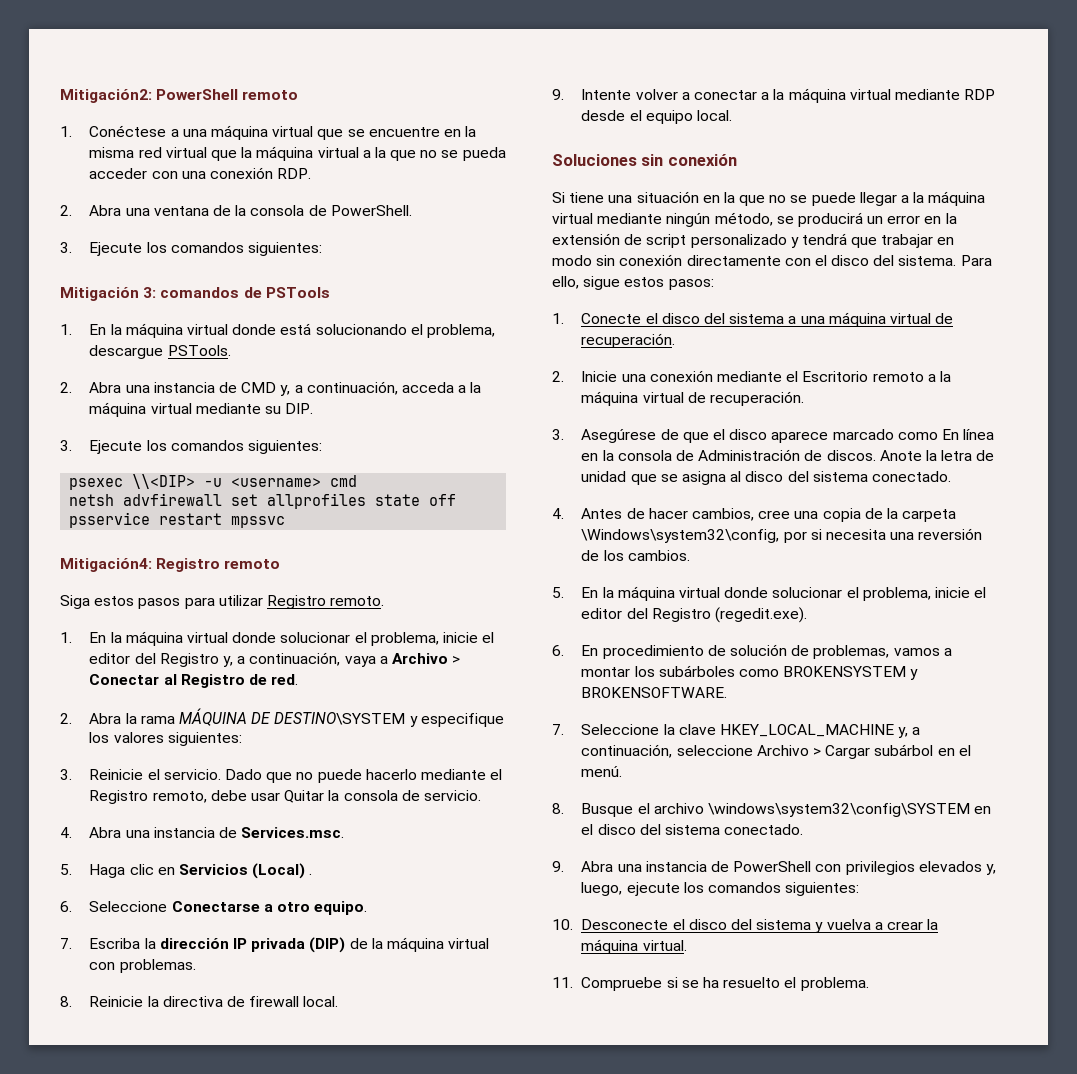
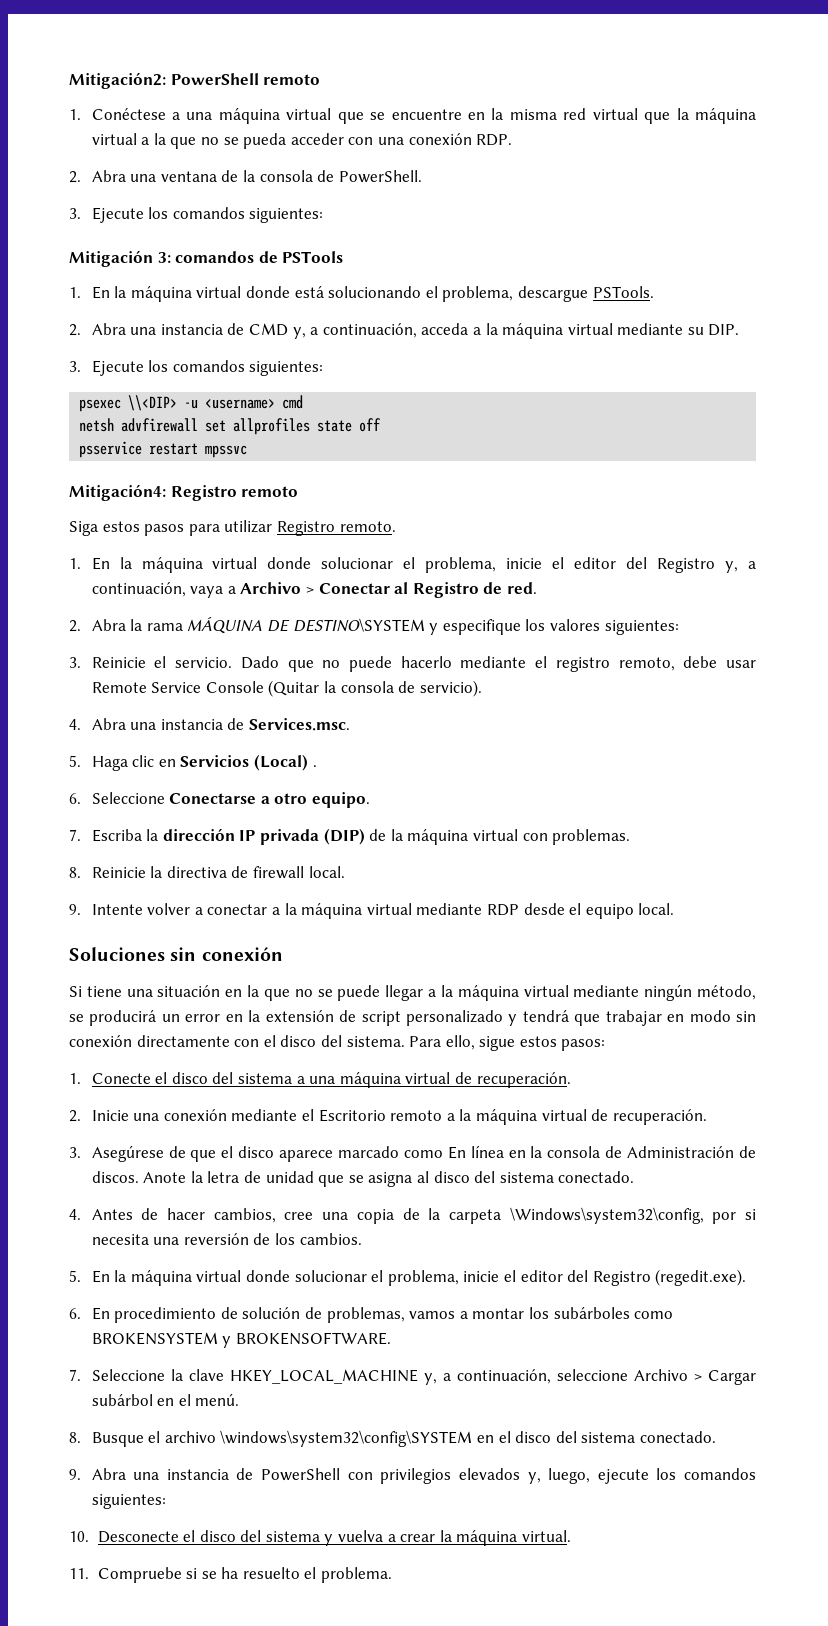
[89,790,149,804] Registro -> [555,657,610,672] registro
[284,790,481,803] Quitar la consola de servicio. -> [91,680,482,697] Remote Service Console (Quitar la consola de servicio).

